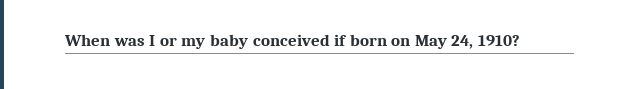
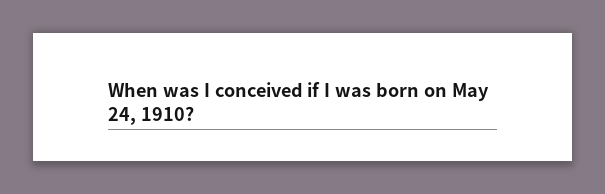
[159,34,348,49] or my baby conceived if -> [214,82,372,97] conceived if I was

